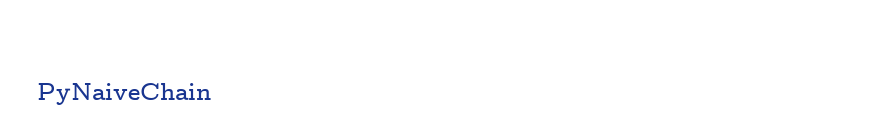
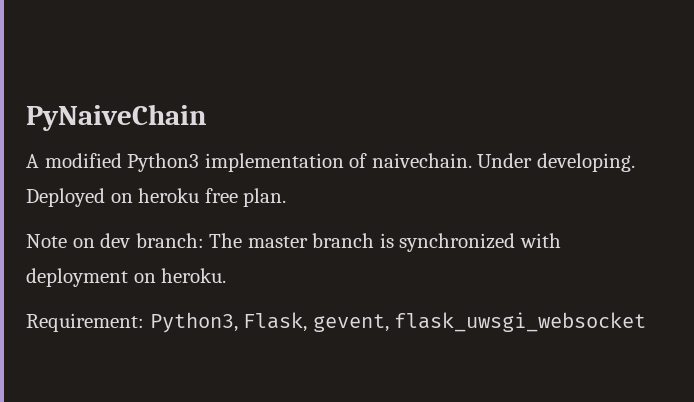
(211, 94) none -> [26,153,635,172] [26,188,287,207] [26,233,561,252] [26,268,227,287] [26,312,647,333] // A modified Python3 implementation of naivechain. Under developing. Deployed on heroku free plan. // Note on dev branch: The master branch is synchronized with deployment on heroku. // Requirement: Python3, Flask, gevent, flask_uwsgi_websocket

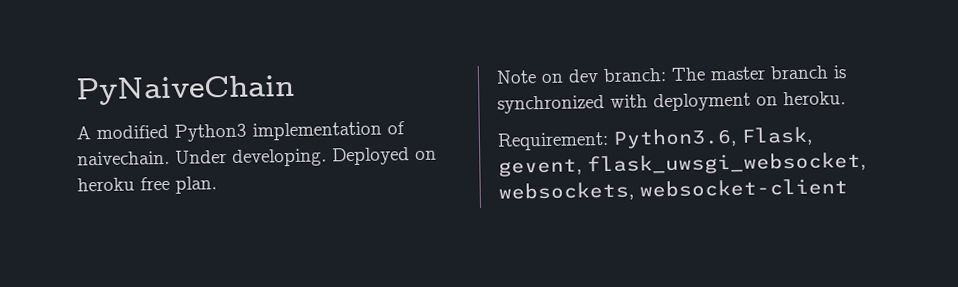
[149,312,238,333] Python3, -> [613,127,737,149] Python3.6,
[394,312,647,332] flask_uwsgi_websocket -> [587,151,866,176] [498,178,848,202] flask_uwsgi_websocket, websockets, websocket-client

